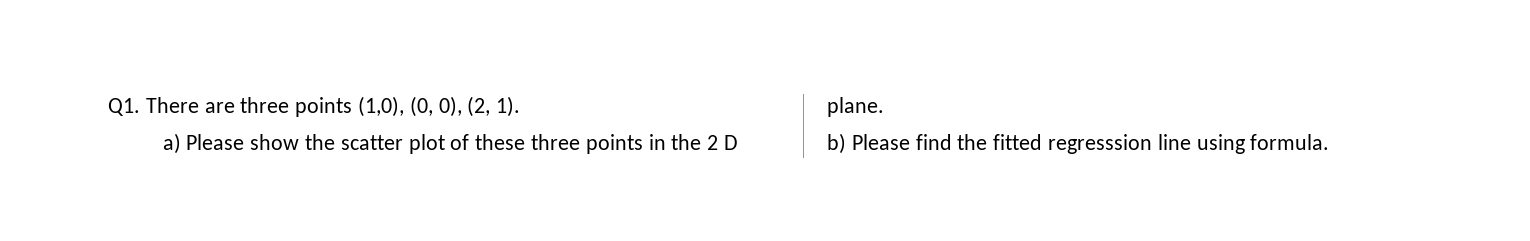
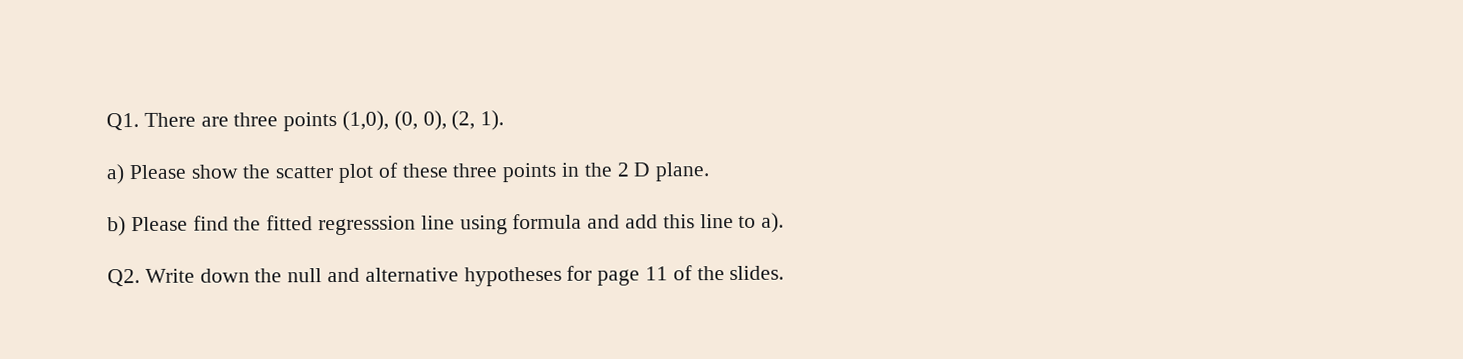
[1250,134,1330,150] formula. -> [512,212,785,233] [107,265,785,287] formula and add this line to a). // Q2. Write down the null and alternative hypotheses for page 11 of the slides.

